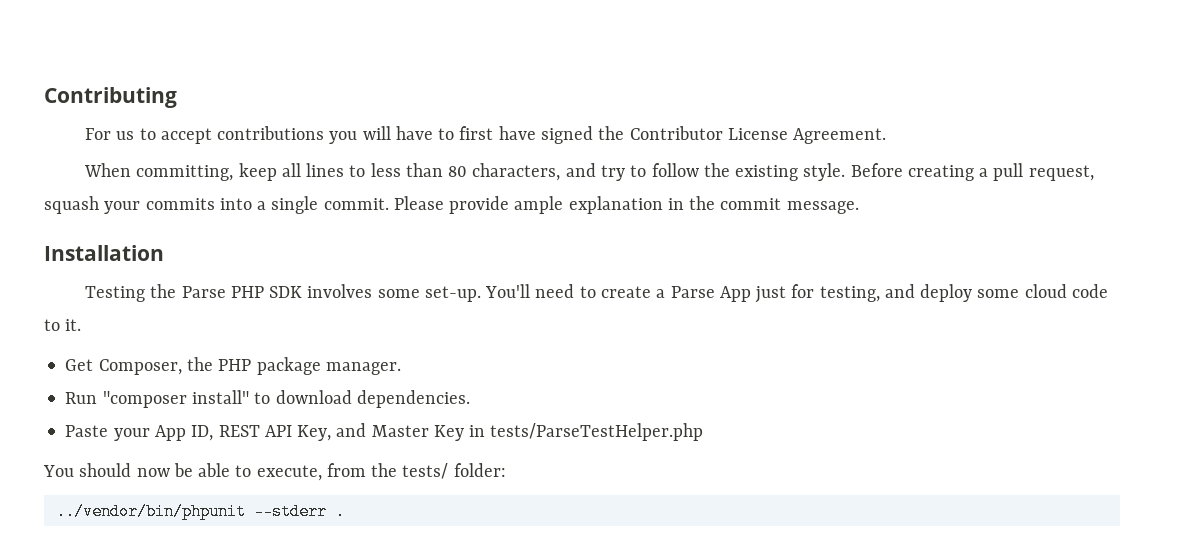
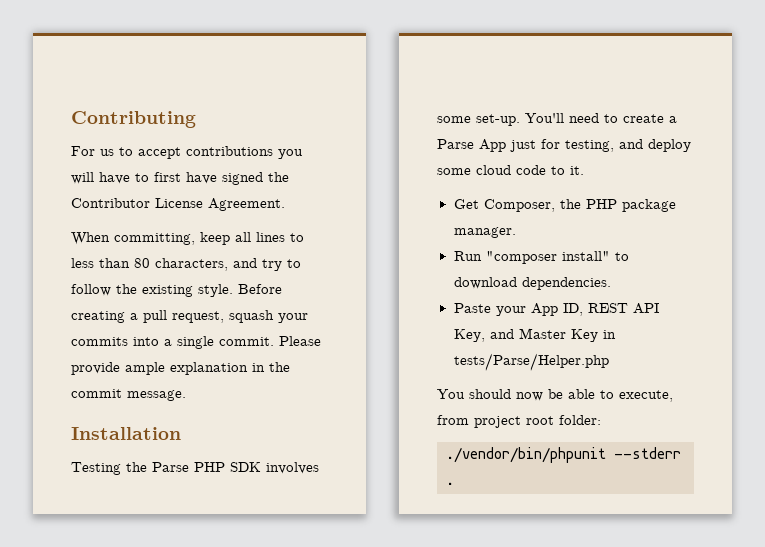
[490,423,704,441] tests/ParseTestHelper.php -> [453,353,609,371] tests/Parse/Helper.php
[371,463,449,479] the tests/ -> [474,416,554,428] project root
[55,503,246,520] ../vendor/bin/phpunit -> [446,447,606,463] ./vendor/bin/phpunit

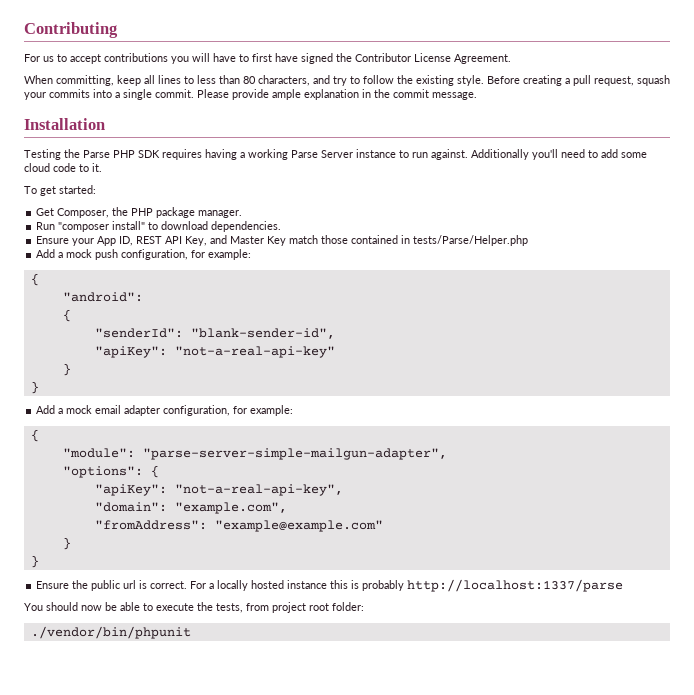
[266,462,319,474] [437,113,677,126] [437,139,691,152] involves some set-up. You'll need to create a Parse App just for testing, and deploy -> [162,149,618,160] requires having a working Parse Server instance to run against. Additionally you'll need to add
(584, 170) none -> [24,185,96,196] // To get started:
[453,303,491,313] Paste -> [36,236,70,244] Ensure
(598, 335) none -> [289,235,399,244] match those contained
(609, 362) none -> [36,249,252,260] [30,273,39,286] [62,292,143,302] [62,309,71,322] [94,328,335,339] [94,346,335,358] [62,363,71,376] [30,381,39,394] [36,405,294,416] [30,429,39,442] [62,448,447,460] [62,465,159,478] [94,484,343,496] [94,502,287,514] [94,520,383,532] [62,537,71,550] [30,555,39,568] [36,579,624,592] // Add a mock push configuration, for example: // { // "android": // { // "senderId": "blank-sender-id", // "apiKey": "not-a-real-api-key" // } // } // Add a mock email adapter configuration, for example: // { // "module": "parse-server-simple-mailgun-adapter", // "options": { // "apiKey": "not-a-real-api-key", // "domain": "example.com", // "fromAddress": "example@example.com" // } // } // Ensure the public url is correct. For a locally hosted instance this is probably http://localhost:1337/parse
[619,390,673,402] execute, -> [156,602,243,613] execute the tests,
[614,447,681,459] [446,482,454,485] --stderr . -> (191, 632) none

